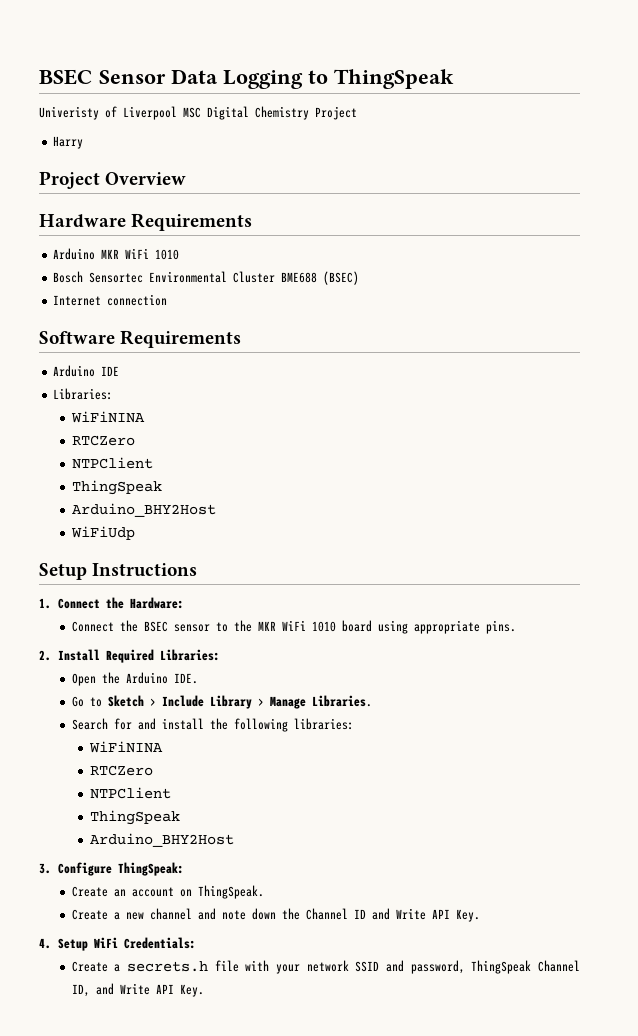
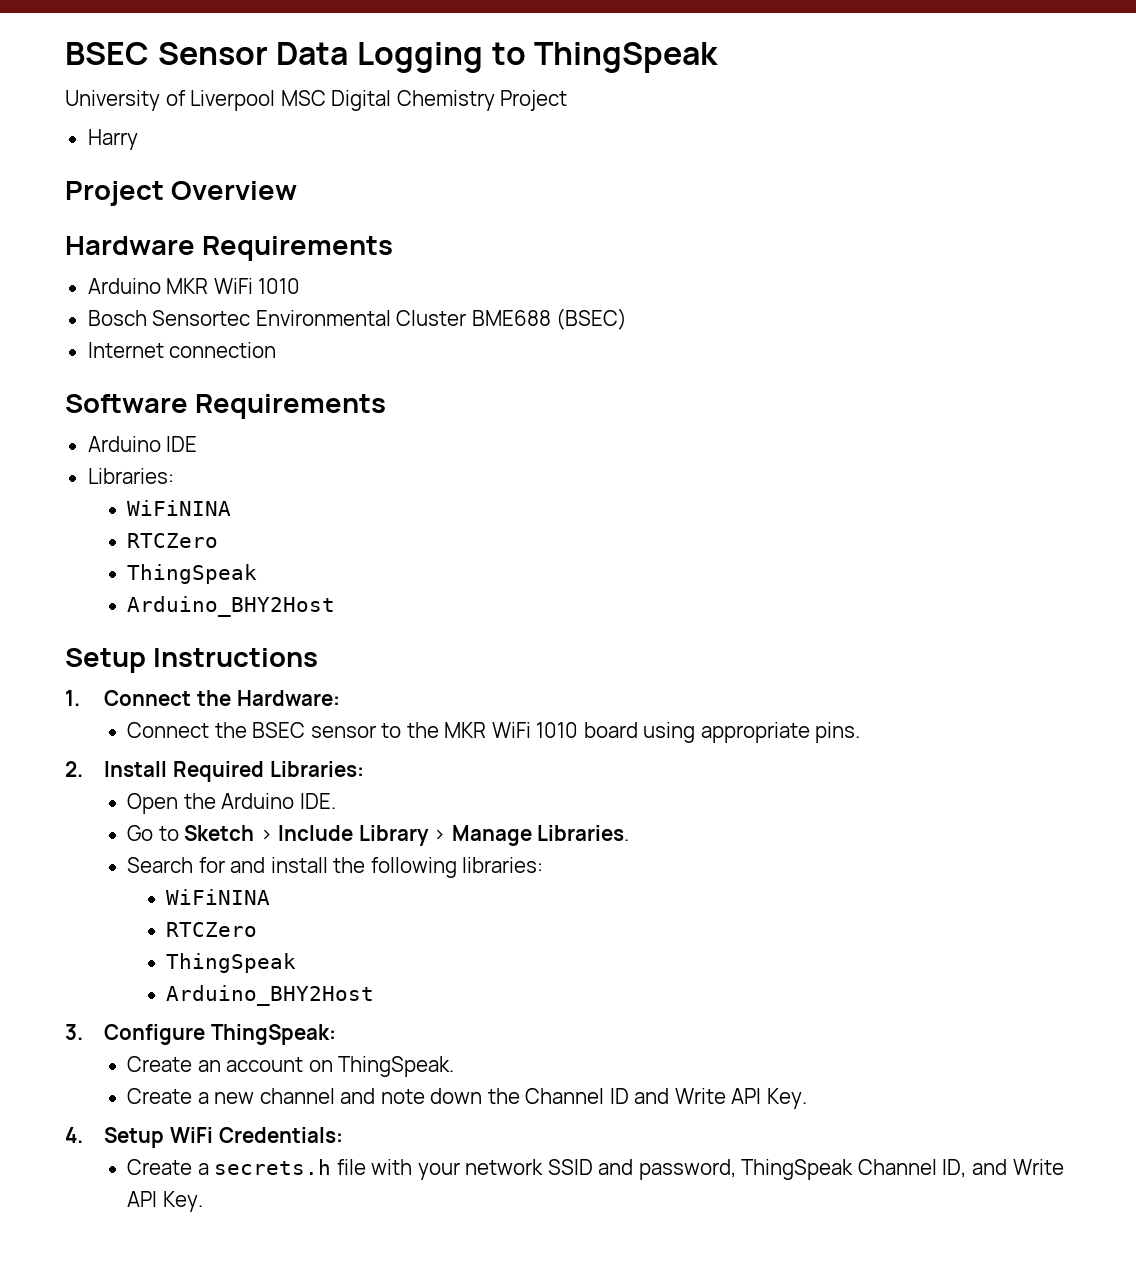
[39,106,99,120] Univeristy -> [65,90,160,111] University
[71,457,153,469] [71,480,162,495] [71,503,216,517] [70,526,135,540] // NTPClient // ThingSpeak // Arduino_BHY2Host // WiFiUdp -> [127,564,258,584] [127,596,336,617] // ThingSpeak // Arduino_BHY2Host
[90,787,172,799] // NTPClient -> (258, 929) none

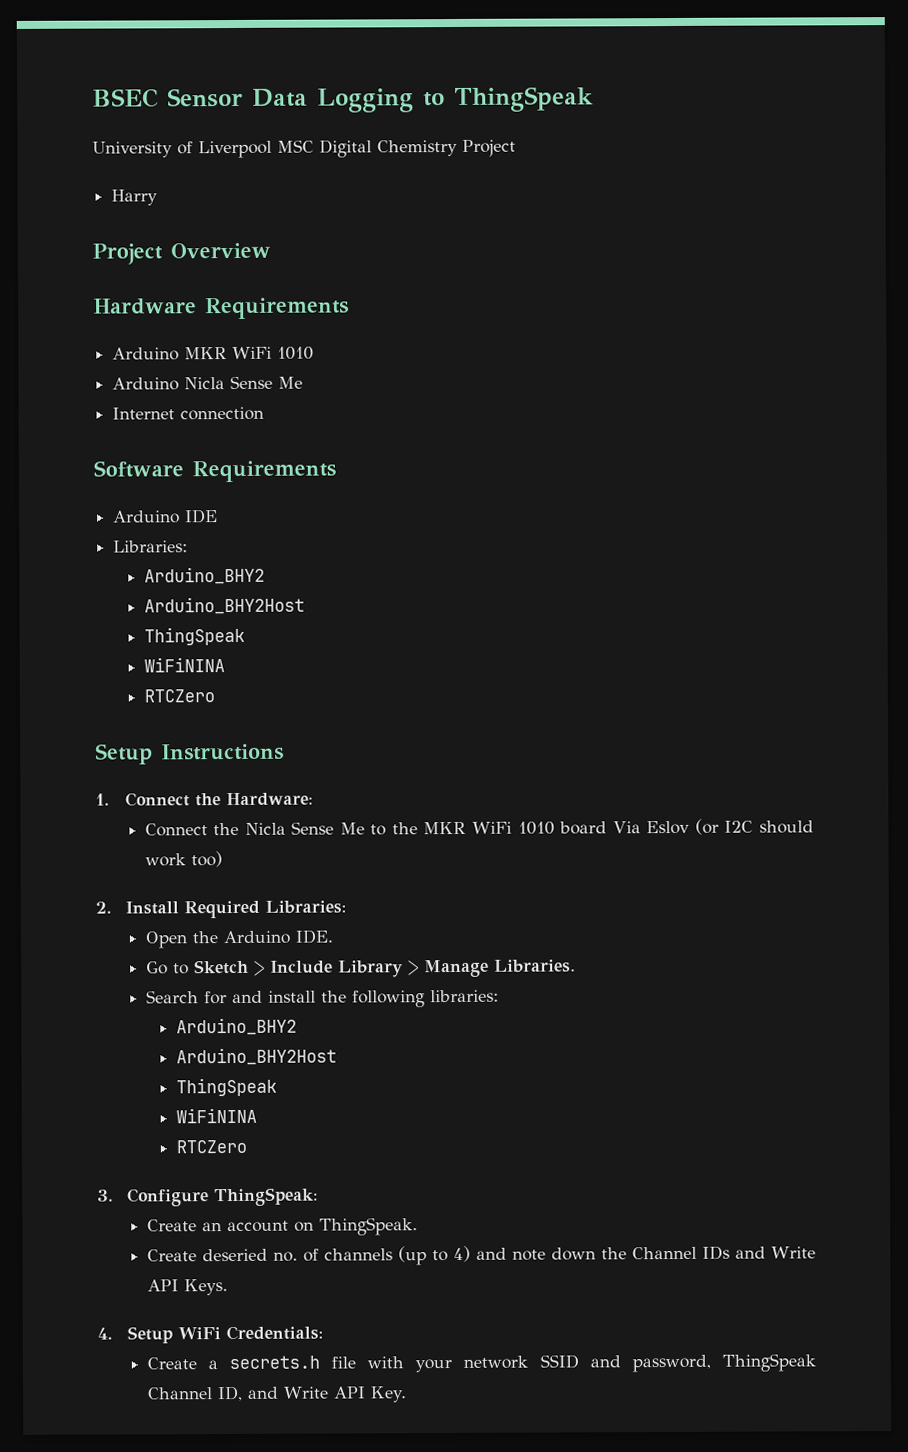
[87,308,628,330] Bosch Sensortec Environmental Cluster BME688 (BSEC) -> [112,375,304,391] Arduino Nicla Sense Me
[127,500,232,516] [127,533,219,548] [127,564,258,584] [127,596,336,617] // WiFiNINA // RTCZero // ThingSpeak // Arduino_BHY2Host -> [143,566,265,585] [143,596,305,615] [143,626,245,646] [143,657,225,673] [143,689,215,703] // Arduino_BHY2 // Arduino_BHY2Host // ThingSpeak // WiFiNINA // RTCZero
[252,722,376,738] BSEC sensor -> [244,821,365,835] Nicla Sense Me
[643,722,861,743] using appropriate pins. -> [612,818,814,835] [144,851,223,868] Via Eslov (or I2C should work too)
[166,889,271,905] [166,922,258,937] [166,953,297,973] [166,985,375,1006] // WiFiNINA // RTCZero // ThingSpeak // Arduino_BHY2Host -> [175,1017,297,1036] [175,1047,337,1066] [175,1077,277,1097] [175,1107,257,1124] [175,1139,247,1154] // Arduino_BHY2 // Arduino_BHY2Host // ThingSpeak // WiFiNINA // RTCZero
[197,1088,335,1104] a new channel -> [201,1245,471,1266] deseried no. of channels (up to 4)
[609,1088,807,1109] ID and Write API Key. -> [701,1245,817,1260] [146,1279,228,1296] IDs and Write API Keys.

